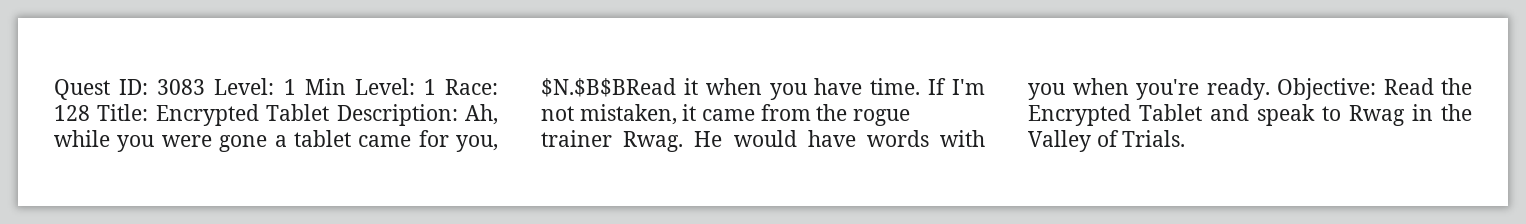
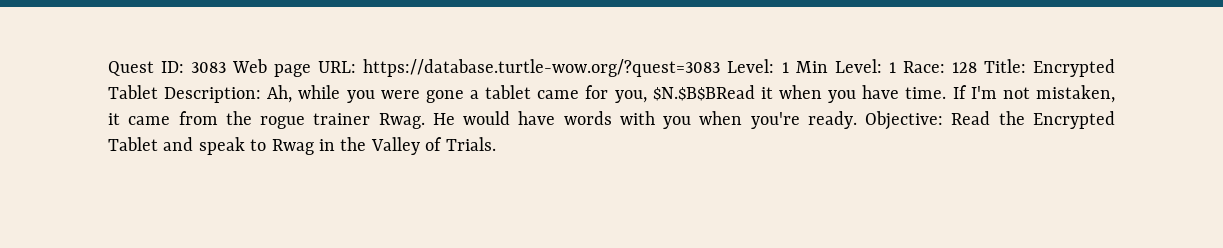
(206, 87) none -> [232,59,721,77] Web page URL: https://database.turtle-wow.org/?quest=3083

